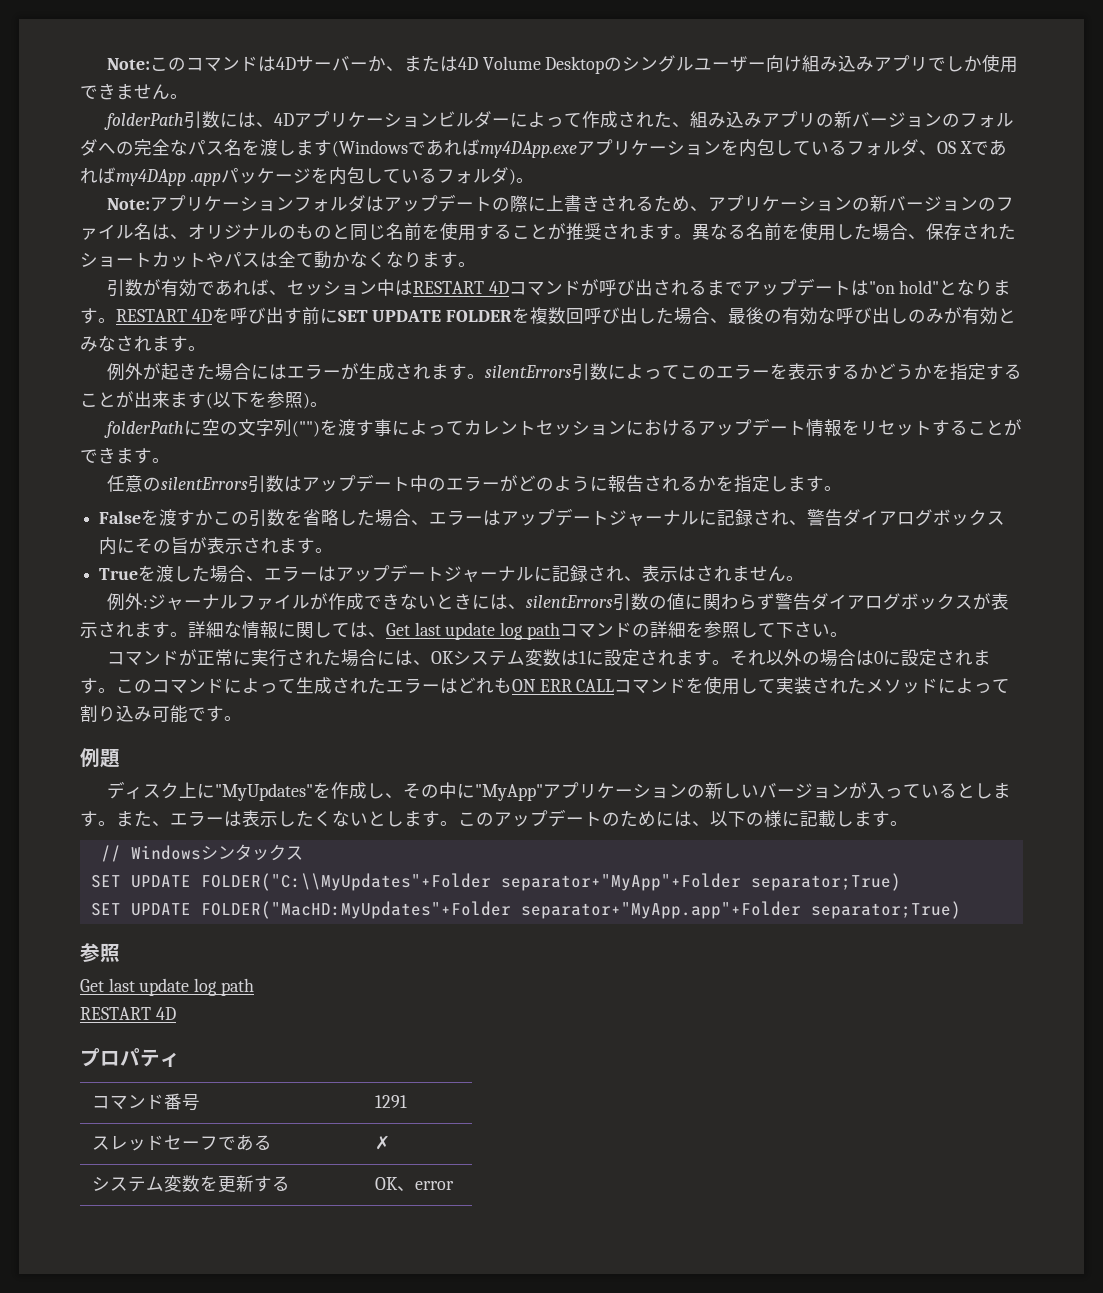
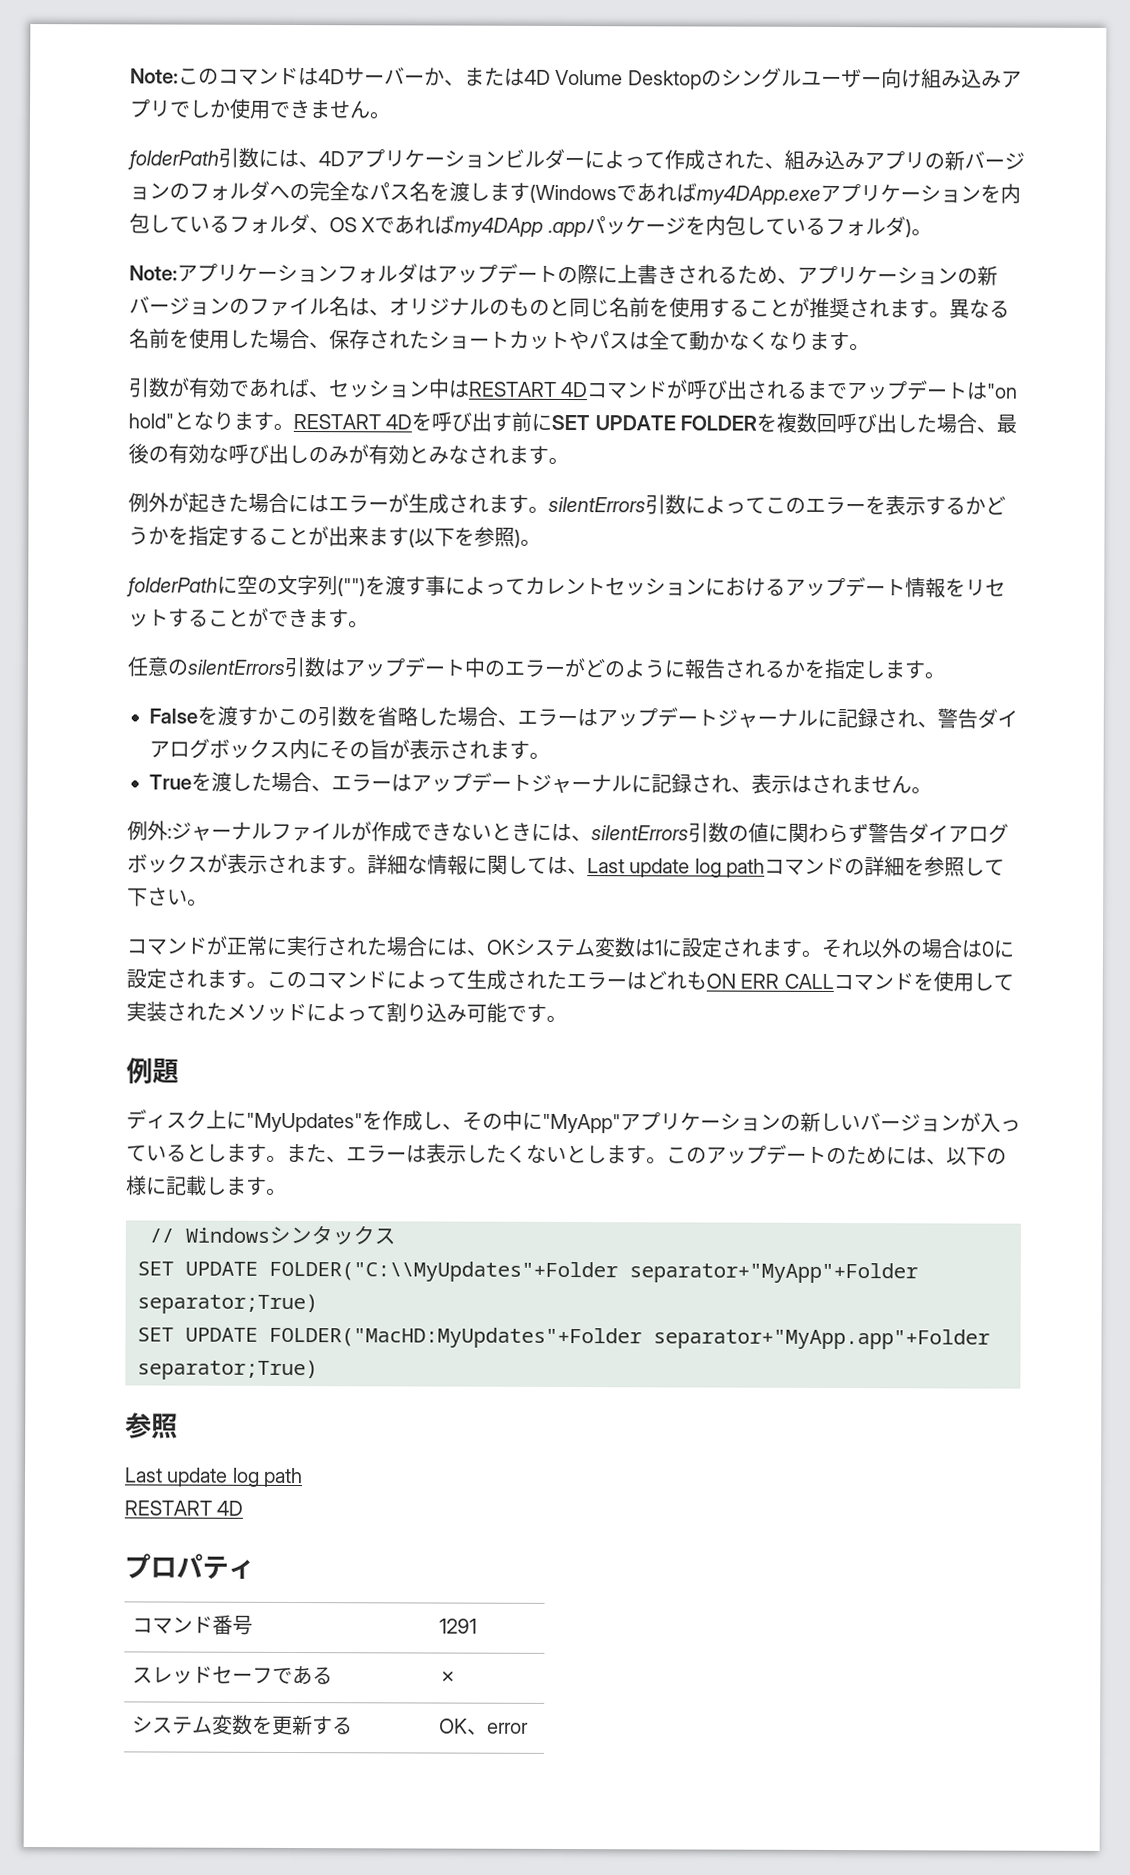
[386,622,441,636] Get last -> [587,858,625,874] Last
[80,978,135,992] Get last -> [124,1467,163,1483] Last

